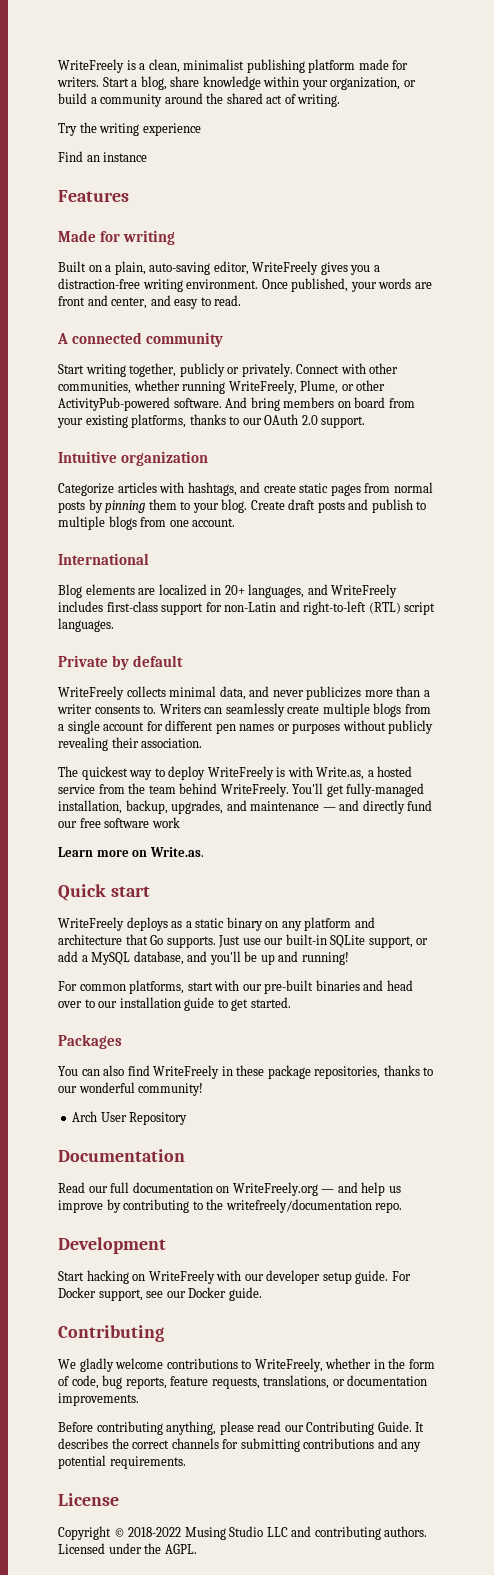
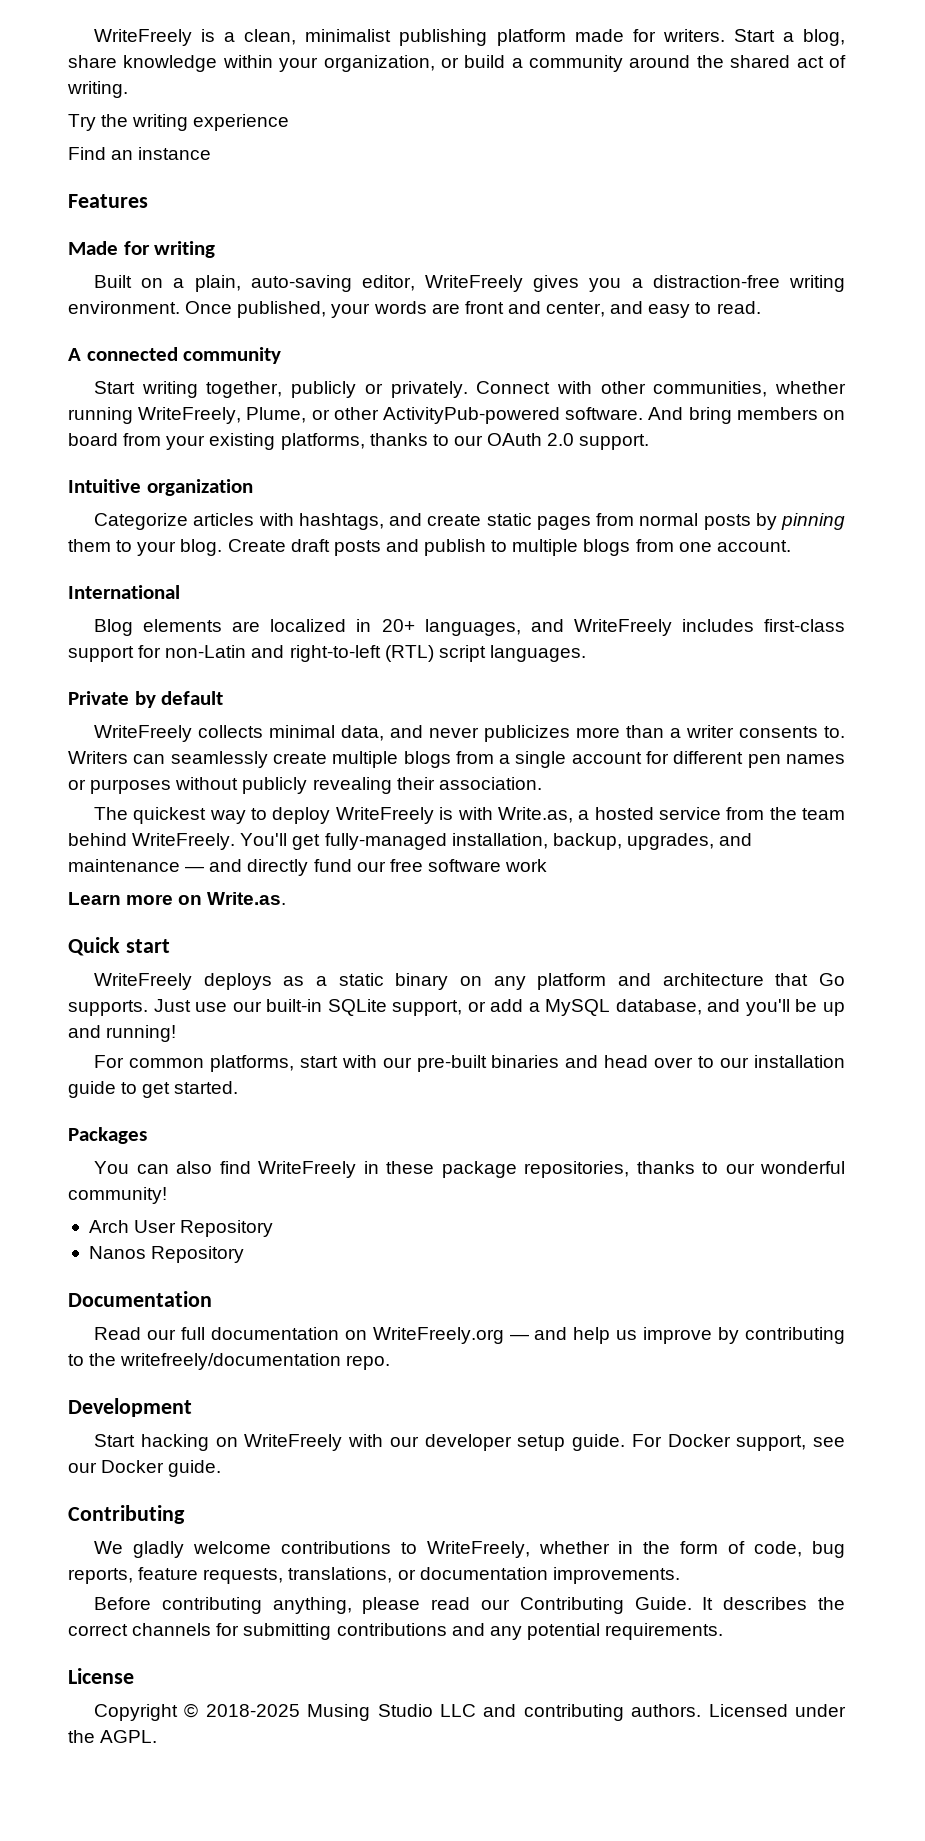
(188, 1118) none -> [88,1246,245,1263] // Nanos Repository
[128,1527,182,1537] 2018-2022 -> [205,1704,300,1717] 2018-2025

